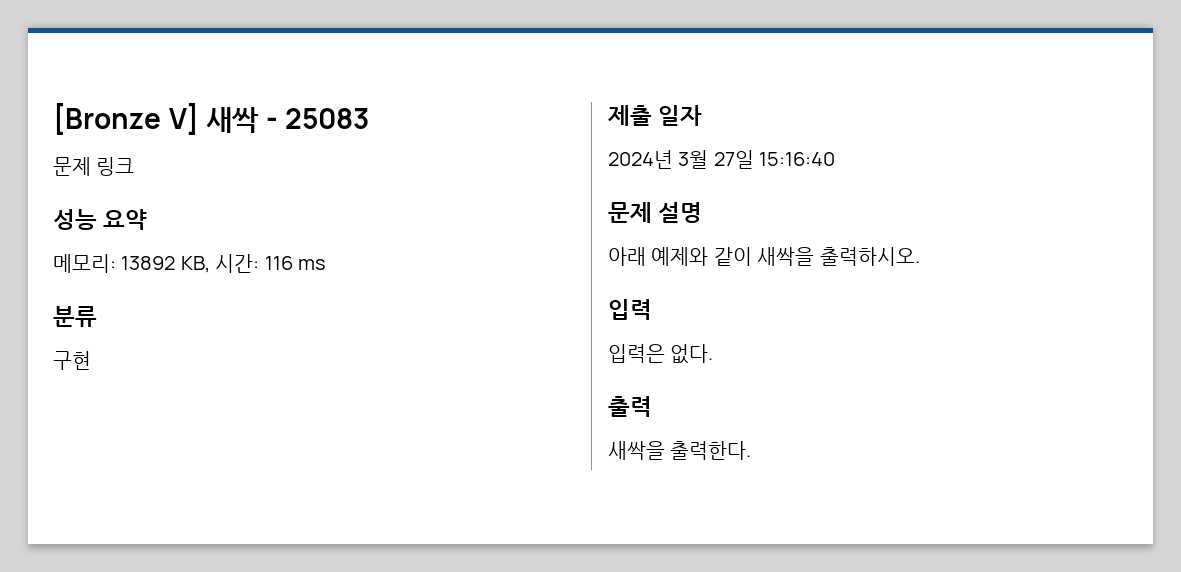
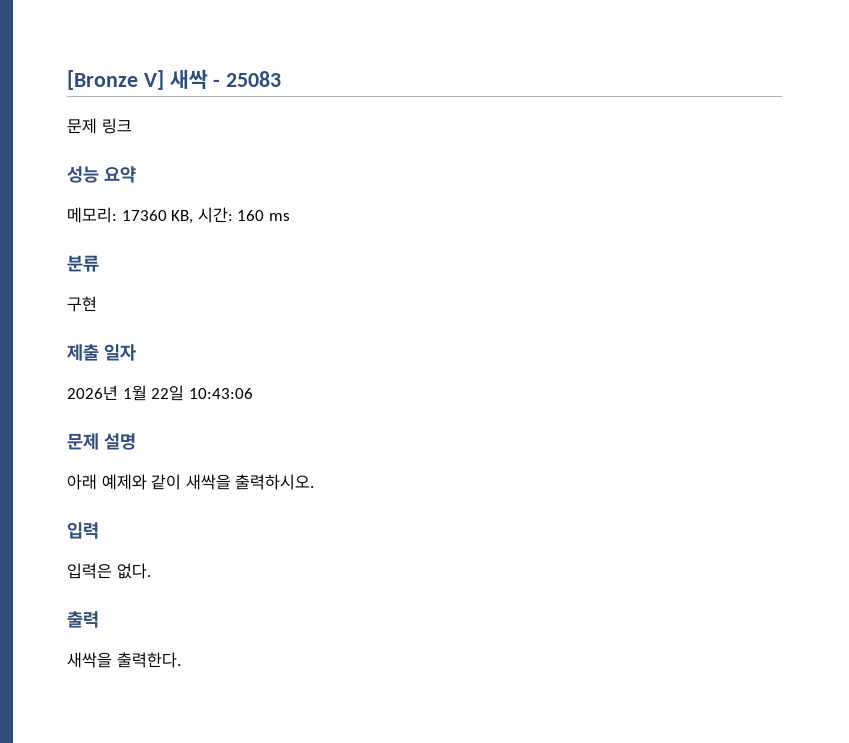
[121,256,176,270] 13892 -> [121,210,167,221] 17360
[264,256,293,270] 116 -> [237,210,265,221] 160
[608,150,836,169] 2024년 3월 27일 15:16:40 -> [67,385,253,401] 2026년 1월 22일 10:43:06

